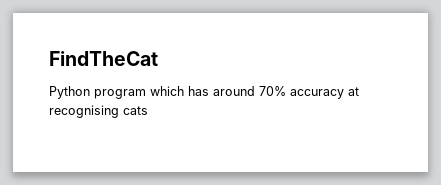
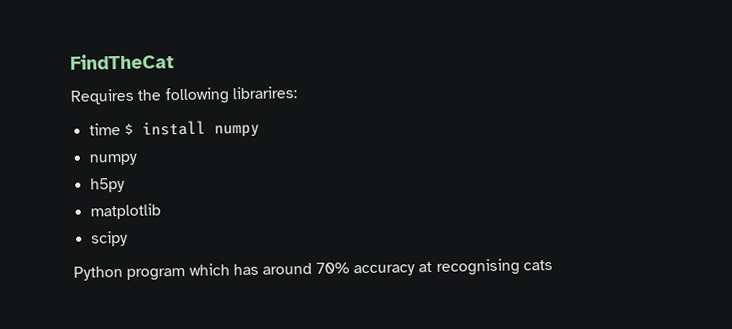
(158, 58) none -> [70,86,297,105] [88,120,260,138] [88,153,137,166] [89,177,125,193] [89,203,161,220] [90,230,128,247] // Requires the following librarires: // time $ install numpy // numpy // h5py // matplotlib // scipy

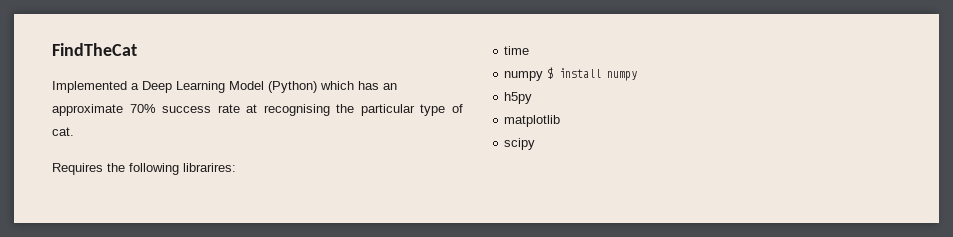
(174, 61) none -> [52,81,397,93] [52,104,463,116] [52,127,74,136] // Implemented a Deep Learning Model (Python) which has an approximate 70% success rate at recognising the particular type of cat.
(121, 129) none -> [504,71,544,81] // numpy
[88,153,137,166] // numpy -> (638, 76) none
[73,258,553,281] // Python program which has around 70% accuracy at recognising cats -> (536, 144) none

